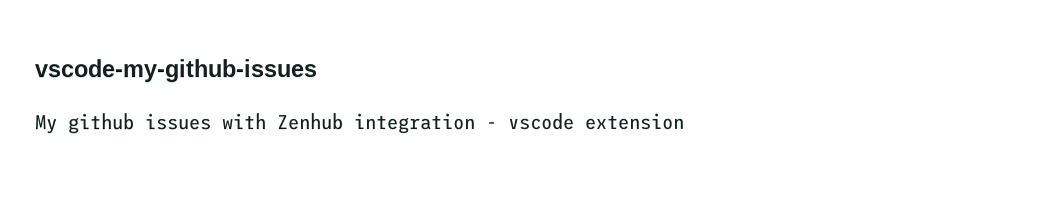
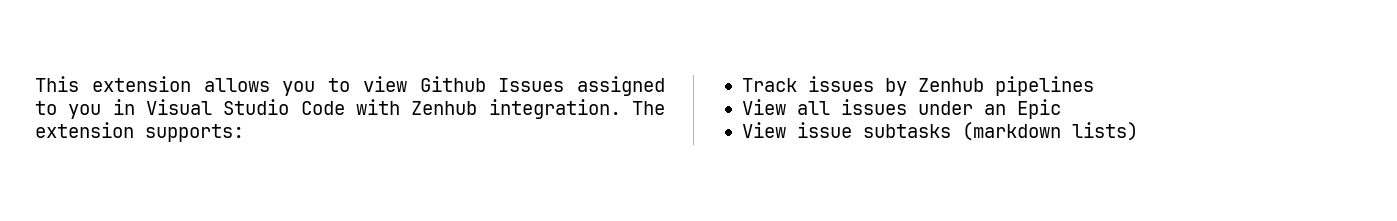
[34,59,317,83] [35,112,685,135] vscode-my-github-issues // My github issues with Zenhub integration - vscode extension -> [35,76,665,96] [35,99,665,119] [35,122,244,142] [741,76,1094,96] [741,99,1061,119] [741,122,1138,141] This extension allows you to view Github Issues assigned to you in Visual Studio Code with Zenhub integration. The extension supports: // Track issues by Zenhub pipelines // View all issues under an Epic // View issue subtasks (markdown lists)

